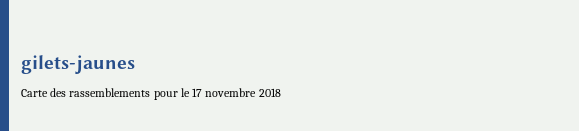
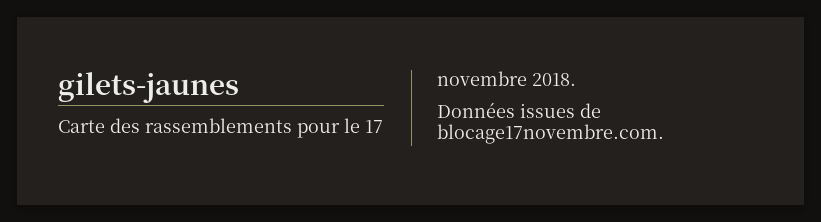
[258,88,281,97] 2018 -> [532,73,576,86] [437,102,601,118] [437,124,664,144] 2018. // Données issues de blocage17novembre.com.

